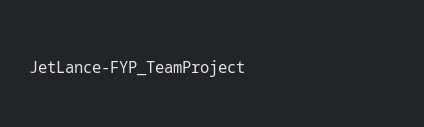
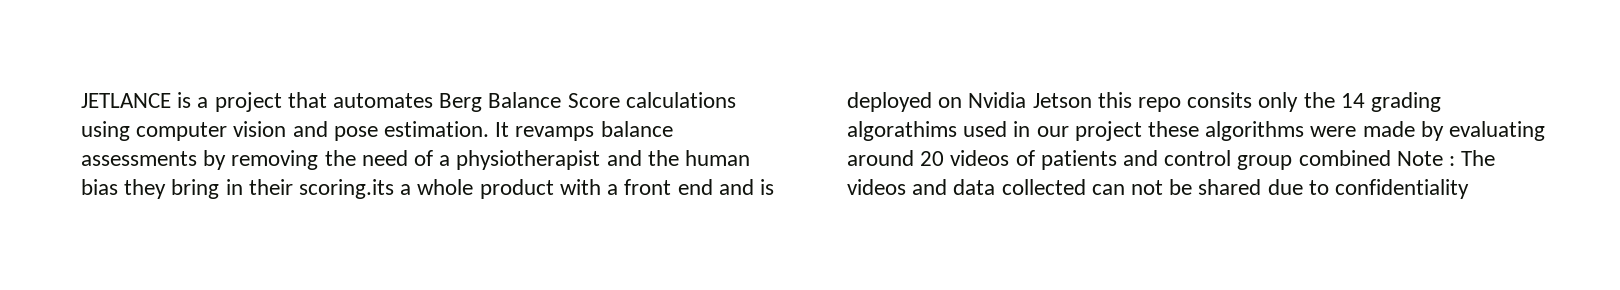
[29,60,245,77] JetLance-FYP_TeamProject -> [81,92,736,112] [81,121,673,141] [81,150,751,170] [81,179,774,199] [847,92,1442,112] [847,121,1546,141] [847,150,1496,170] [847,179,1470,199] JETLANCE is a project that automates Berg Balance Score calculations using computer vision and pose estimation. It revamps balance assessments by removing the need of a physiotherapist and the human bias they bring in their scoring.its a whole product with a front end and is deployed on Nvidia Jetson this repo consits only the 14 grading algorathims used in our project these algorithms were made by evaluating around 20 videos of patients and control group combined Note : The videos and data collected can not be shared due to confidentiality

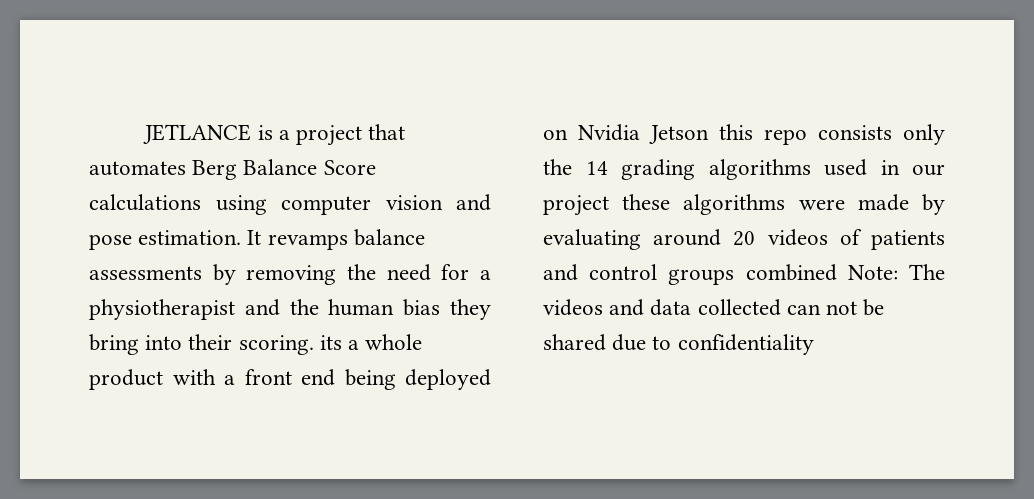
[414,150,434,166] of -> [441,264,470,280] for
[225,179,395,199] in their scoring.its -> [145,334,342,355] into their scoring. its
[718,179,774,195] and is -> [344,369,396,390] being
[1187,92,1253,108] consits -> [818,125,892,140] consists
[847,121,957,141] algorathims -> [708,159,811,180] algorithms
[1237,150,1456,170] group combined Note : -> [668,264,898,285] groups combined Note:

